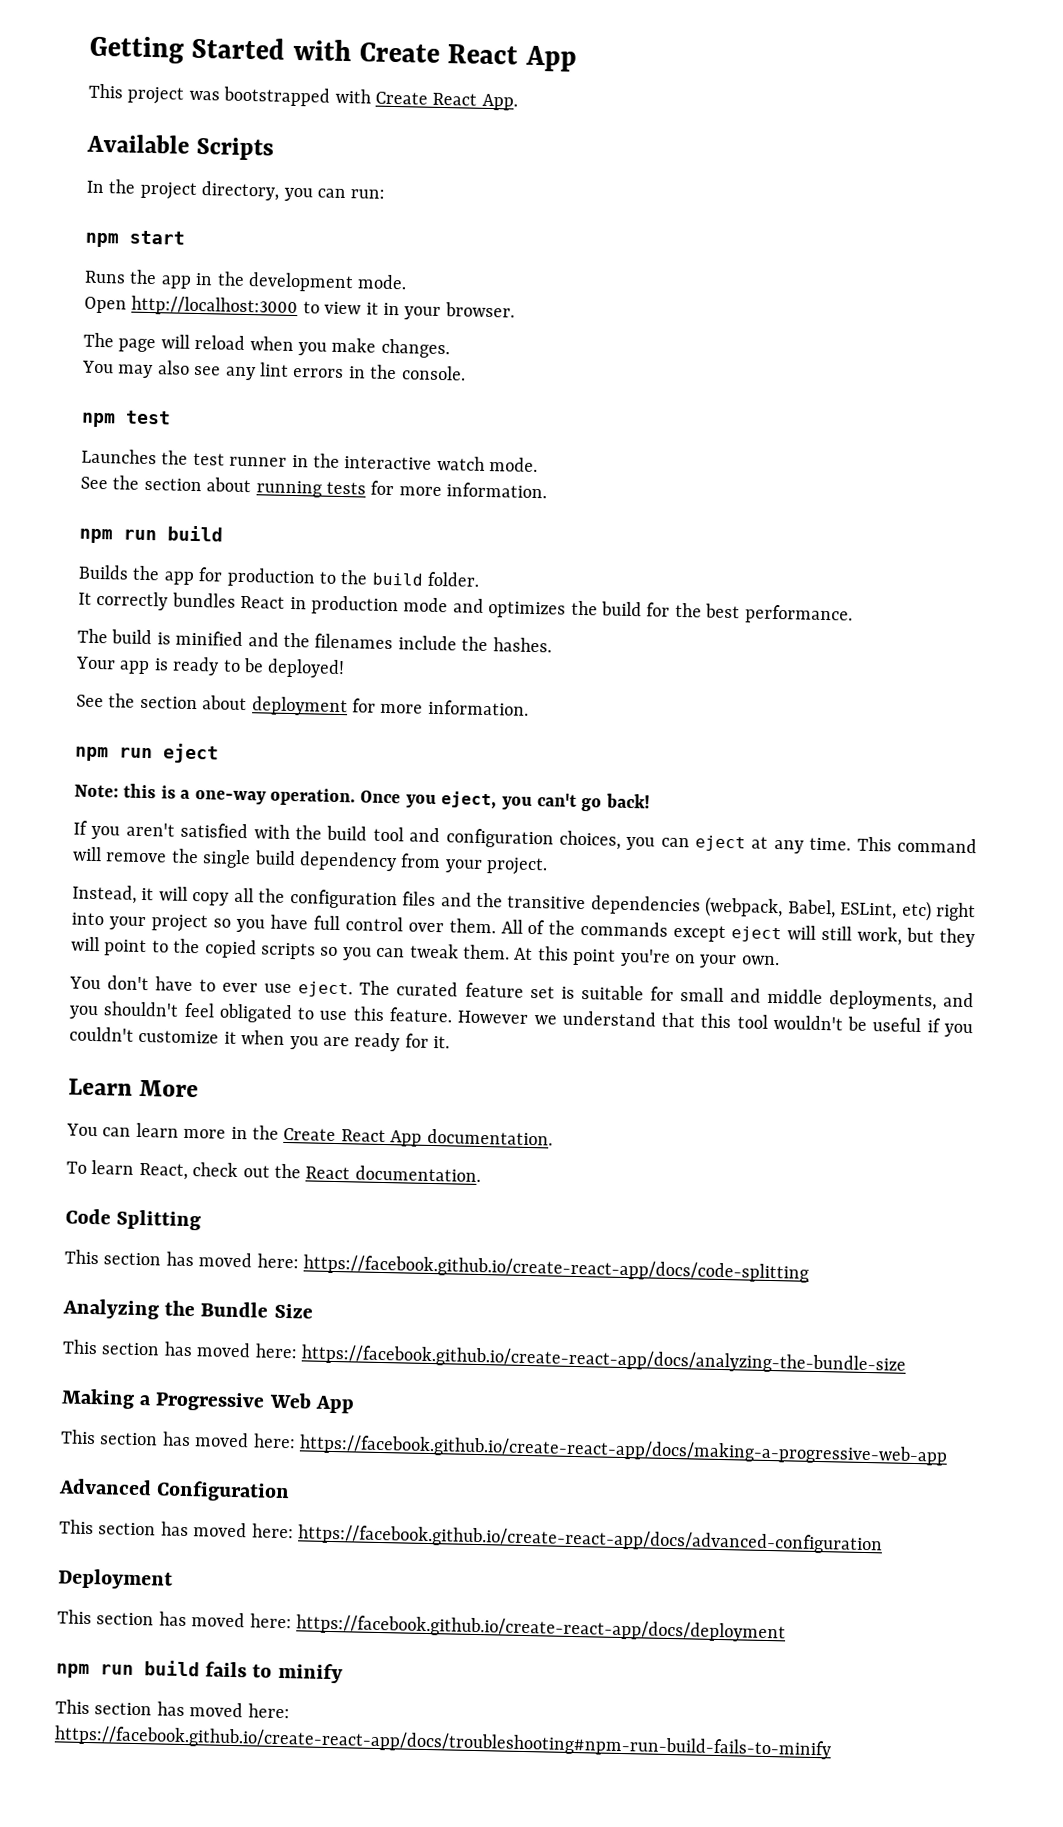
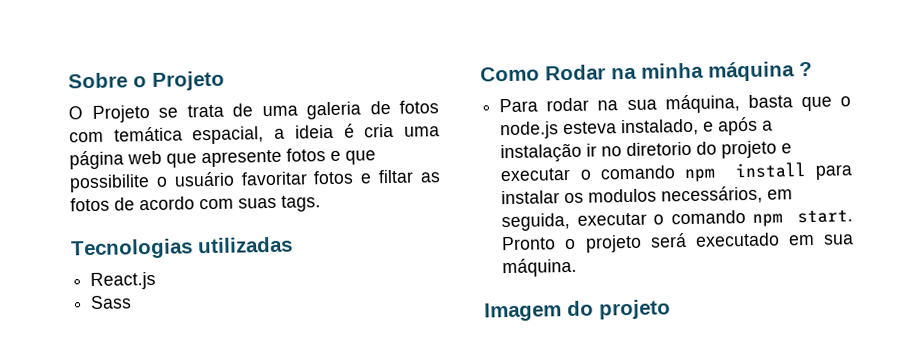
[89,35,577,72] [88,83,518,111] [86,133,275,161] [86,179,386,202] [85,230,185,248] [84,269,408,293] [84,295,515,321] [83,332,450,359] [82,360,466,381] [81,410,171,428] [81,448,539,473] [80,475,548,499] [79,525,223,544] [78,564,481,588] [78,590,853,625] [77,628,552,653] [75,656,346,679] [76,693,529,717] [75,743,219,764] [74,783,650,812] [73,820,978,854] [72,846,549,876] [72,884,976,922] [71,912,976,948] [71,936,780,969] [69,975,974,1011] [69,1001,974,1038] [69,1026,451,1052] [68,1078,200,1098] [66,1122,553,1147] [66,1159,481,1183] [65,1208,202,1231] [64,1249,809,1283] [62,1298,313,1320] [62,1339,906,1375] [61,1388,355,1414] [60,1429,948,1466] [58,1478,291,1503] [59,1519,883,1555] [58,1568,173,1590] [57,1609,786,1643] [56,1660,343,1684] [55,1699,290,1719] [54,1725,832,1760] Getting Started with Create React App // This project was bootstrapped with Create React App. // Available Scripts // In the project directory, you can run: // npm start // Runs the app in the development mode. // Open http://localhost:3000 to view it in your browser. // The page will reload when you make changes. // You may also see any lint errors in the console. // npm test // Launches the test runner in the interactive watch mode. // See the section about running tests for more information. // npm run build // Builds the app for production to the build folder. // It correctly bundles React in production mode and optimizes the build for the best performance. // The build is minified and the filenames include the hashes. // Your app is ready to be deployed! // See the section about deployment for more information. // npm run eject // Note: this is a one-way operation. Once you eject, you can't go back! // If you aren't satisfied with the build tool and configuration choices, you can eject at any time. This command will remove the single build dependency from your project. // Instead, it will copy all the configuration files and the transitive dependencies (webpack, Babel, ESLint, etc) right into your project so you have full control over them. All of the commands except eject will still work, but they will point to the copied scripts so you can tweak them. At this point you're on your own. // You don't have to ever use eject. The curated feature set is suitable for small and middle deployments, and you shouldn't feel obligated to use this feature. However we understand that this tool wouldn't be useful if you couldn't customize it when you are ready for it. // Learn More // You can learn more in the Create React App documentation. // To learn React, check out the React documentation. // Code Splitting // This section has moved here: https://facebook.github.io/create-react-app/docs/code-splitting // Analyzing the Bundle Size // This section has moved here: https://facebook.github.io/create-react-app/docs/analyzing-the-bundle-size // Making a Progressive Web App // This section has moved here: https://facebook.github.io/create-react-app/docs/making-a-progressive-web-app // Advanced Configuration // This section has moved here: https://facebook.github.io/create-react-app/docs/advanced-configuration // Deployment // This section has moved here: https://facebook.github.io/create-react-app/docs/deployment // npm run build fails to minify // This section has moved here: https://facebook.github.io/create-react-app/docs/troubleshooting#npm-run-build-fails-to-minify -> [68,70,225,91] [68,100,439,123] [69,123,441,145] [69,148,376,170] [69,169,441,193] [70,195,321,212] [70,236,293,260] [90,271,157,291] [90,295,133,310] [480,61,813,82] [499,94,851,114] [500,116,774,140] [500,140,793,164] [500,162,853,183] [501,185,794,205] [501,209,853,232] [501,232,854,253] [502,257,578,278] [484,299,671,322] Sobre o Projeto // O Projeto se trata de uma galeria de fotos com temática espacial, a ideia é cria uma página web que apresente fotos e que possibilite o usuário favoritar fotos e filtar as fotos de acordo com suas tags. // Tecnologias utilizadas // React.js // Sass // Como Rodar na minha máquina ? // Para rodar na sua máquina, basta que o node.js esteva instalado, e após a instalação ir no diretorio do projeto e executar o comando npm install para instalar os modulos necessários, em seguida, executar o comando npm start. Pronto o projeto será executado em sua máquina. // Imagem do projeto

